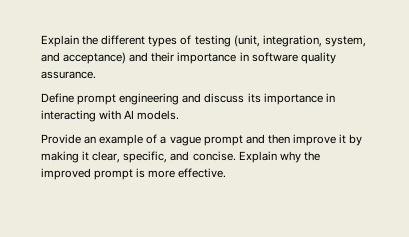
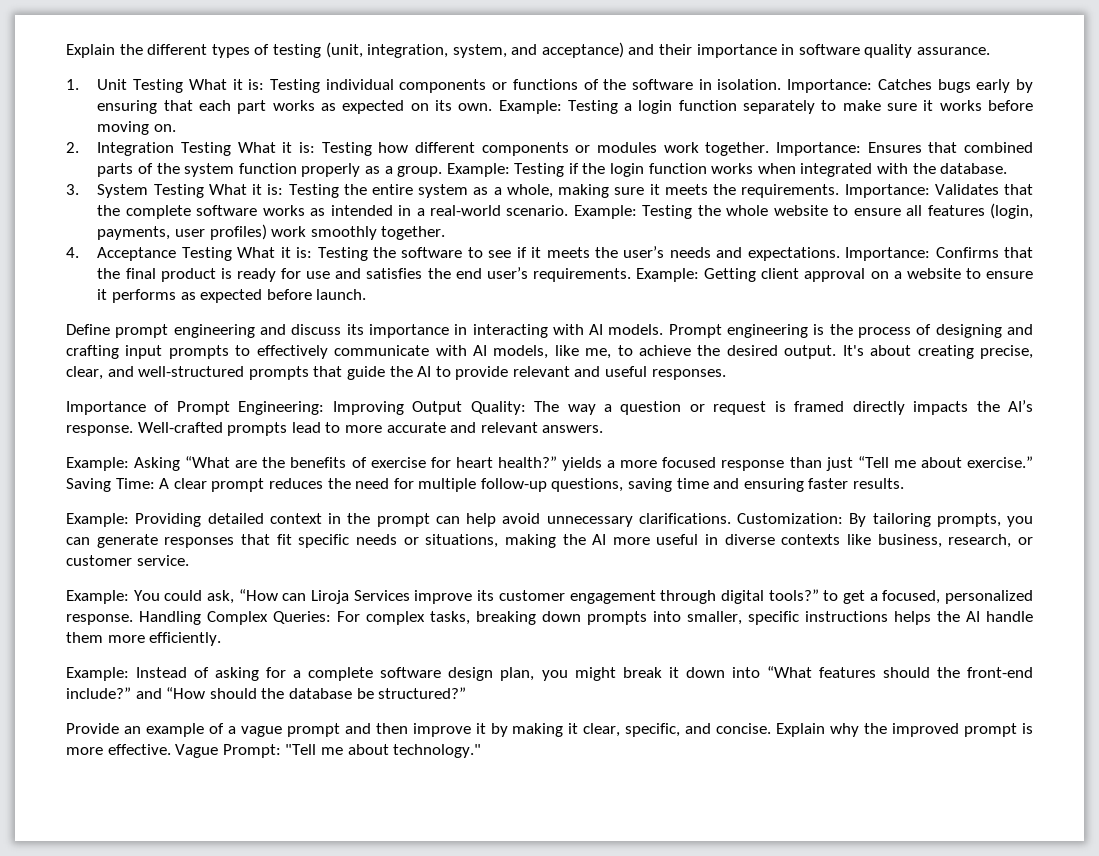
(96, 75) none -> [66,79,1034,93] [97,100,1034,114] [97,121,176,135] [66,142,1033,156] [97,163,1008,177] [66,184,1033,198] [97,203,1033,219] [97,224,446,240] [66,246,1033,261] [97,267,1033,282] [97,289,367,303] // 1. Unit Testing What it is: Testing individual components or functions of the software in isolation. Importance: Catches bugs early by ensuring that each part works as expected on its own. Example: Testing a login function separately to make sure it works before moving on. // 2. Integration Testing What it is: Testing how different components or modules work together. Importance: Ensures that combined parts of the system function properly as a group. Example: Testing if the login function works when integrated with the database. // 3. System Testing What it is: Testing the entire system as a whole, making sure it meets the requirements. Importance: Validates that the complete software works as intended in a real-world scenario. Example: Testing the whole website to ensure all features (login, payments, user profiles) work smoothly together. // 4. Acceptance Testing What it is: Testing the software to see if it meets the user’s needs and expectations. Importance: Confirms that the final product is ready for use and satisfies the end user’s requirements. Example: Getting client approval on a website to ensure it performs as expected before launch.
(180, 115) none -> [668,324,1033,338] [66,345,1034,359] [66,366,726,380] [66,400,1034,415] [66,422,604,436] [66,456,1033,471] [66,478,905,492] [66,513,1033,527] [66,534,1033,548] [66,555,189,566] [66,589,1034,604] [66,611,1033,625] [66,632,222,646] [66,666,1033,681] [66,687,467,699] Prompt engineering is the process of designing and crafting input prompts to effectively communicate with AI models, like me, to achieve the desired output. It's about creating precise, clear, and well-structured prompts that guide the AI to provide relevant and useful responses. // Importance of Prompt Engineering: Improving Output Quality: The way a question or request is framed directly impacts the AI’s response. Well-crafted prompts lead to more accurate and relevant answers. // Example: Asking “What are the benefits of exercise for heart health?” yields a more focused response than just “Tell me about exercise.” Saving Time: A clear prompt reduces the need for multiple follow-up questions, saving time and ensuring faster results. // Example: Providing detailed context in the prompt can help avoid unnecessary clarifications. Customization: By tailoring prompts, you can generate responses that fit specific needs or situations, making the AI more useful in diverse contexts like business, research, or customer service. // Example: You could ask, “How can Liroja Services improve its customer engagement through digital tools?” to get a focused, personalized response. Handling Complex Queries: For complex tasks, breaking down prompts into smaller, specific instructions helps the AI handle them more efficiently. // Example: Instead of asking for a complete software design plan, you might break it down into “What features should the front-end include?” and “How should the database be structured?”
(227, 173) none -> [175,744,482,758] Vague Prompt: "Tell me about technology."

